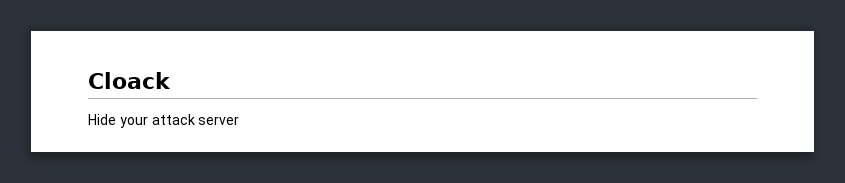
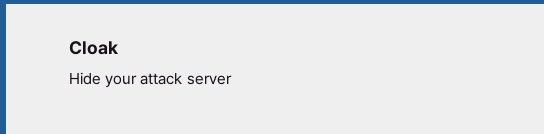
[88,72,171,89] Cloack -> [69,41,119,55] Cloak

